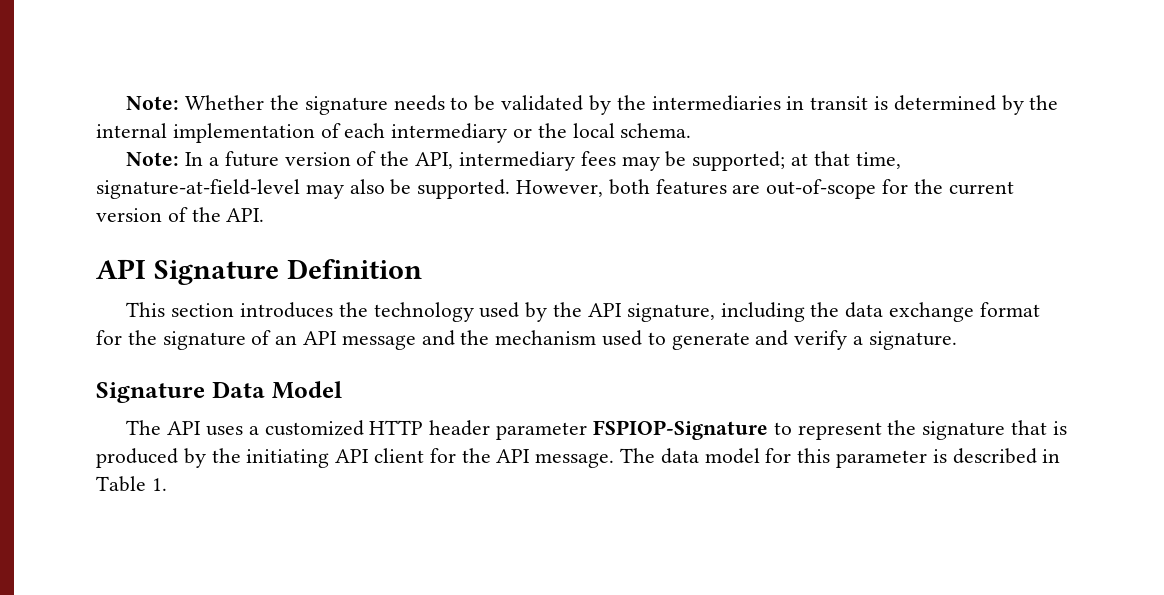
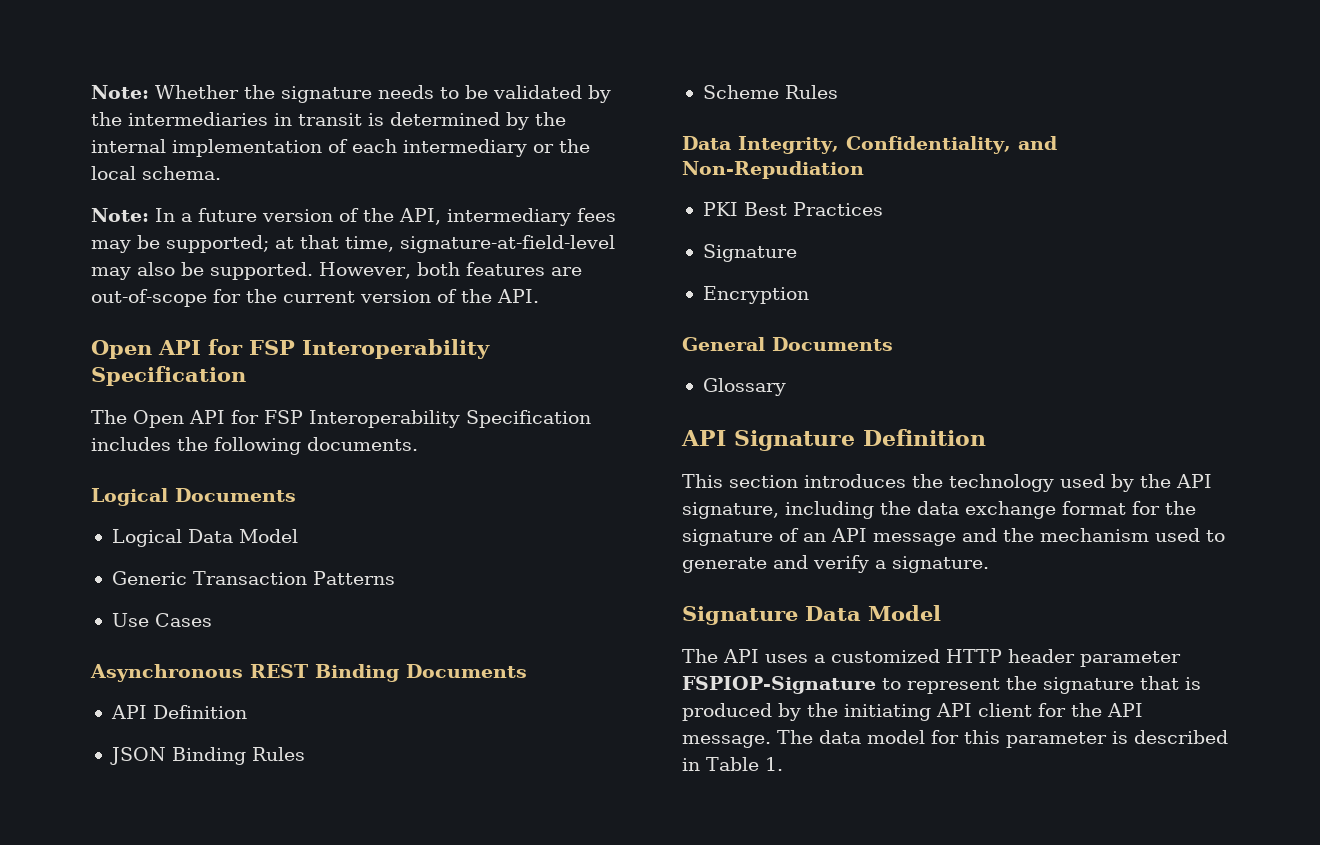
(265, 215) none -> [91,339,490,359] [91,366,246,386] [91,410,591,428] [91,437,418,455] [91,488,296,506] [111,529,298,547] [111,571,395,585] [111,613,212,627] [90,664,527,682] [110,705,247,719] [109,747,305,765] [702,85,838,99] [682,136,1057,154] [682,161,864,179] [702,202,883,216] [702,244,797,262] [702,286,809,304] [682,337,893,351] [702,378,786,396] // Open API for FSP Interoperability Specification // The Open API for FSP Interoperability Specification includes the following documents. // Logical Documents // Logical Data Model // Generic Transaction Patterns // Use Cases // Asynchronous REST Binding Documents // API Definition // JSON Binding Rules // Scheme Rules // Data Integrity, Confidentiality, and Non-Repudiation // PKI Best Practices // Signature // Encryption // General Documents // Glossary

